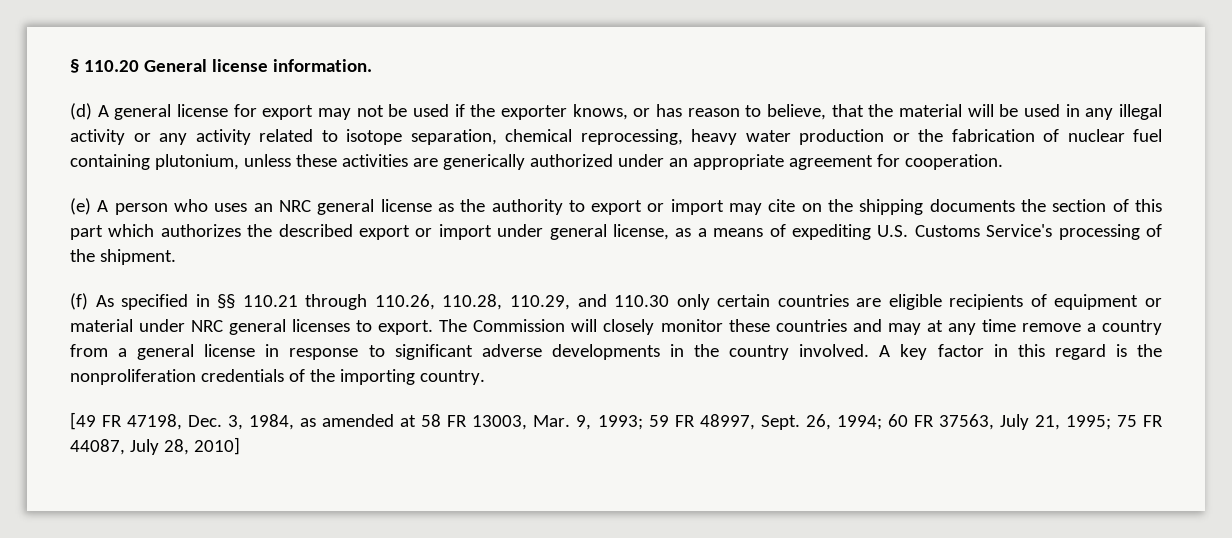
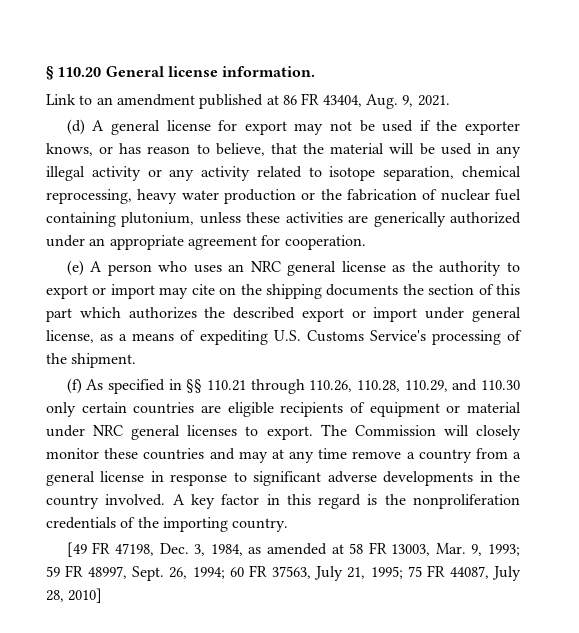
(372, 65) none -> [46,93,450,109] // Link to an amendment published at 86 FR 43404, Aug. 9, 2021.

